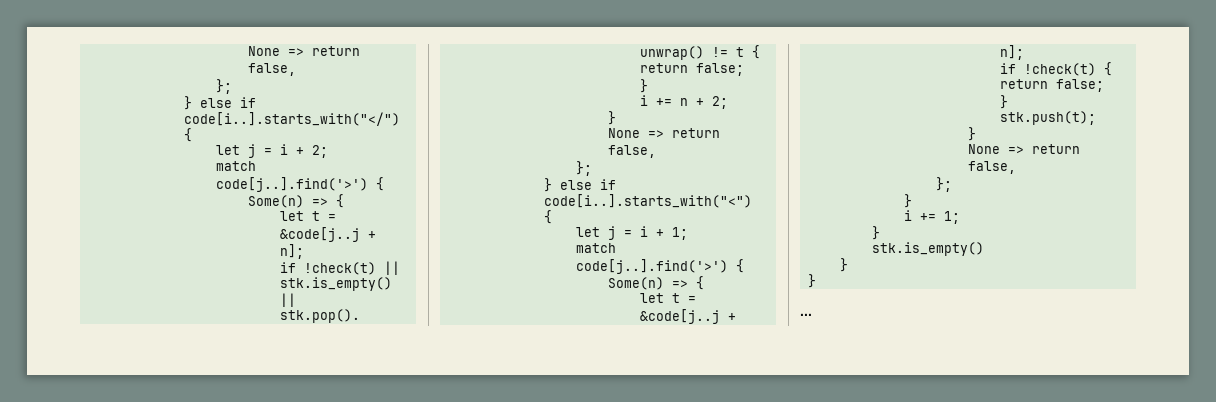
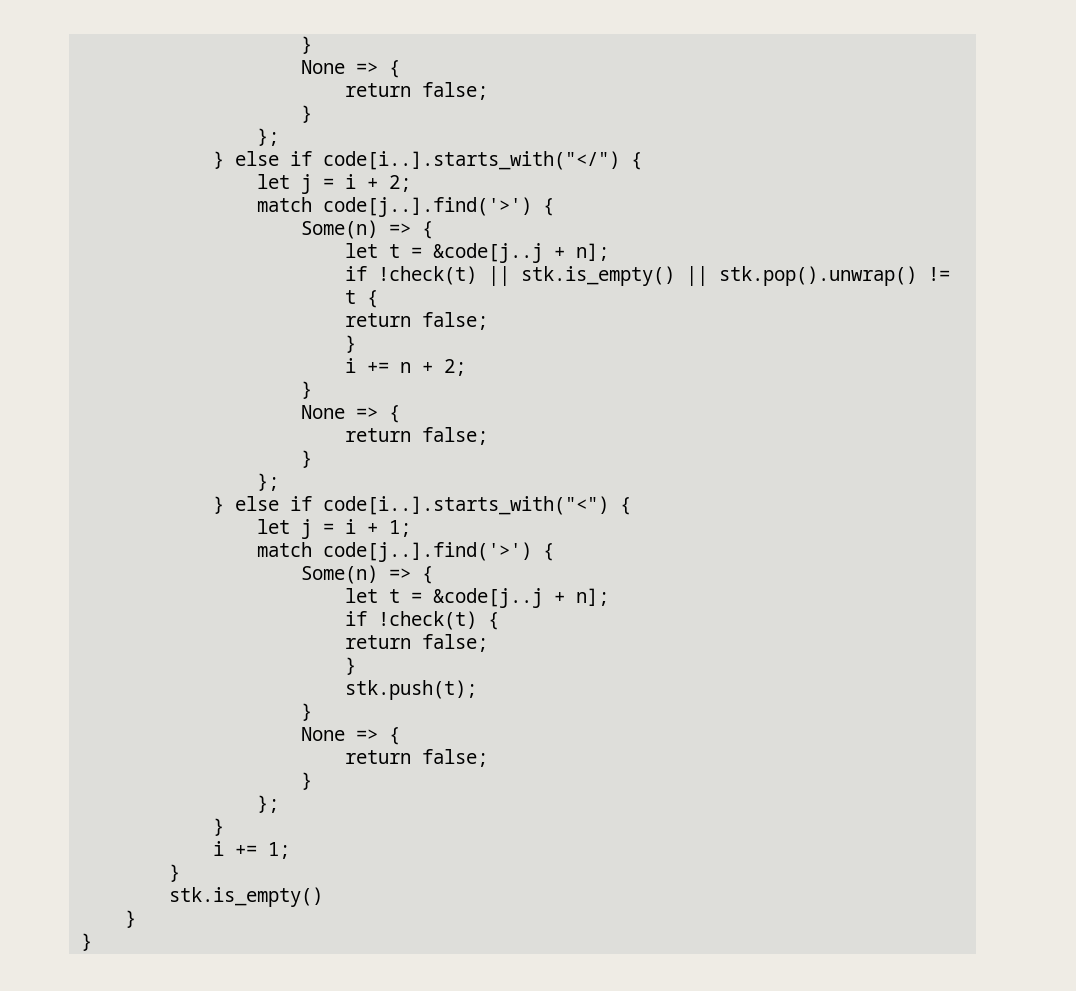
[248,46,361,56] [248,63,297,76] None => return false, -> [300,36,312,54] [300,60,400,78] [344,82,488,100] [300,105,312,123] } // None => { // return false; // }
[672,128,721,138] [608,145,657,158] return false, -> [388,405,400,423] [344,427,488,445] [300,450,312,468] { // return false; // }
[1032,144,1081,154] [968,161,1017,174] return false, -> [388,727,400,745] [344,749,488,767] [300,772,312,790] { // return false; // }
[800,313,812,316] // ... -> (92, 942) none

